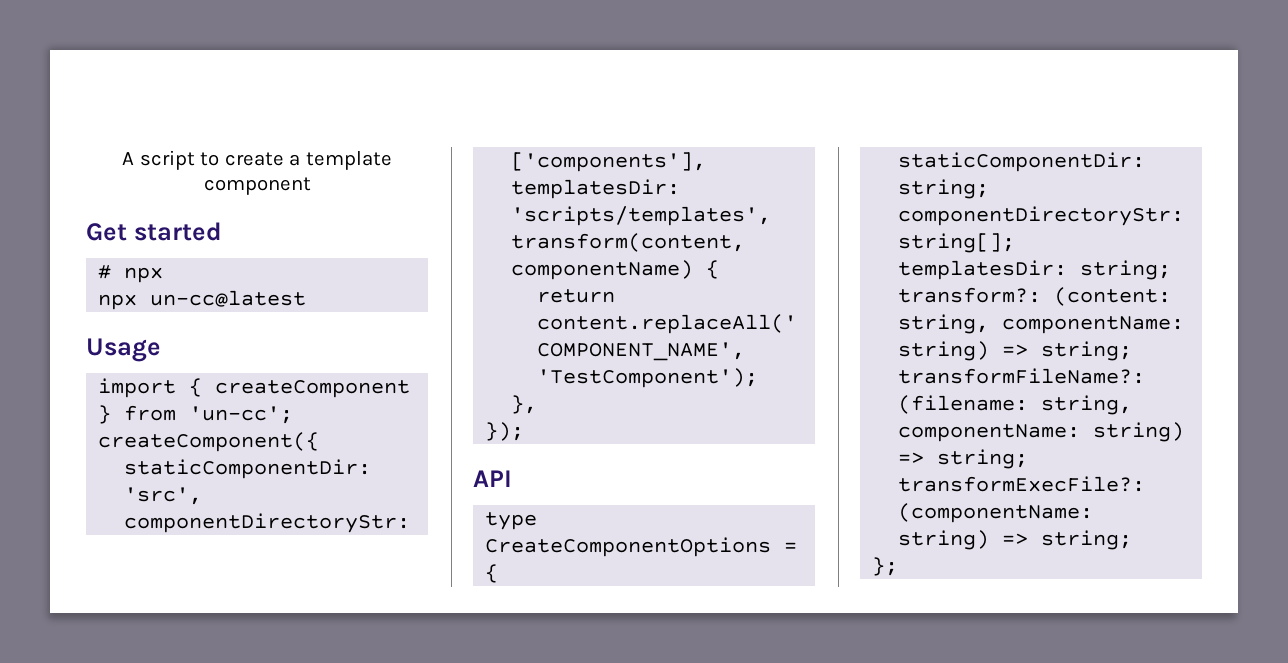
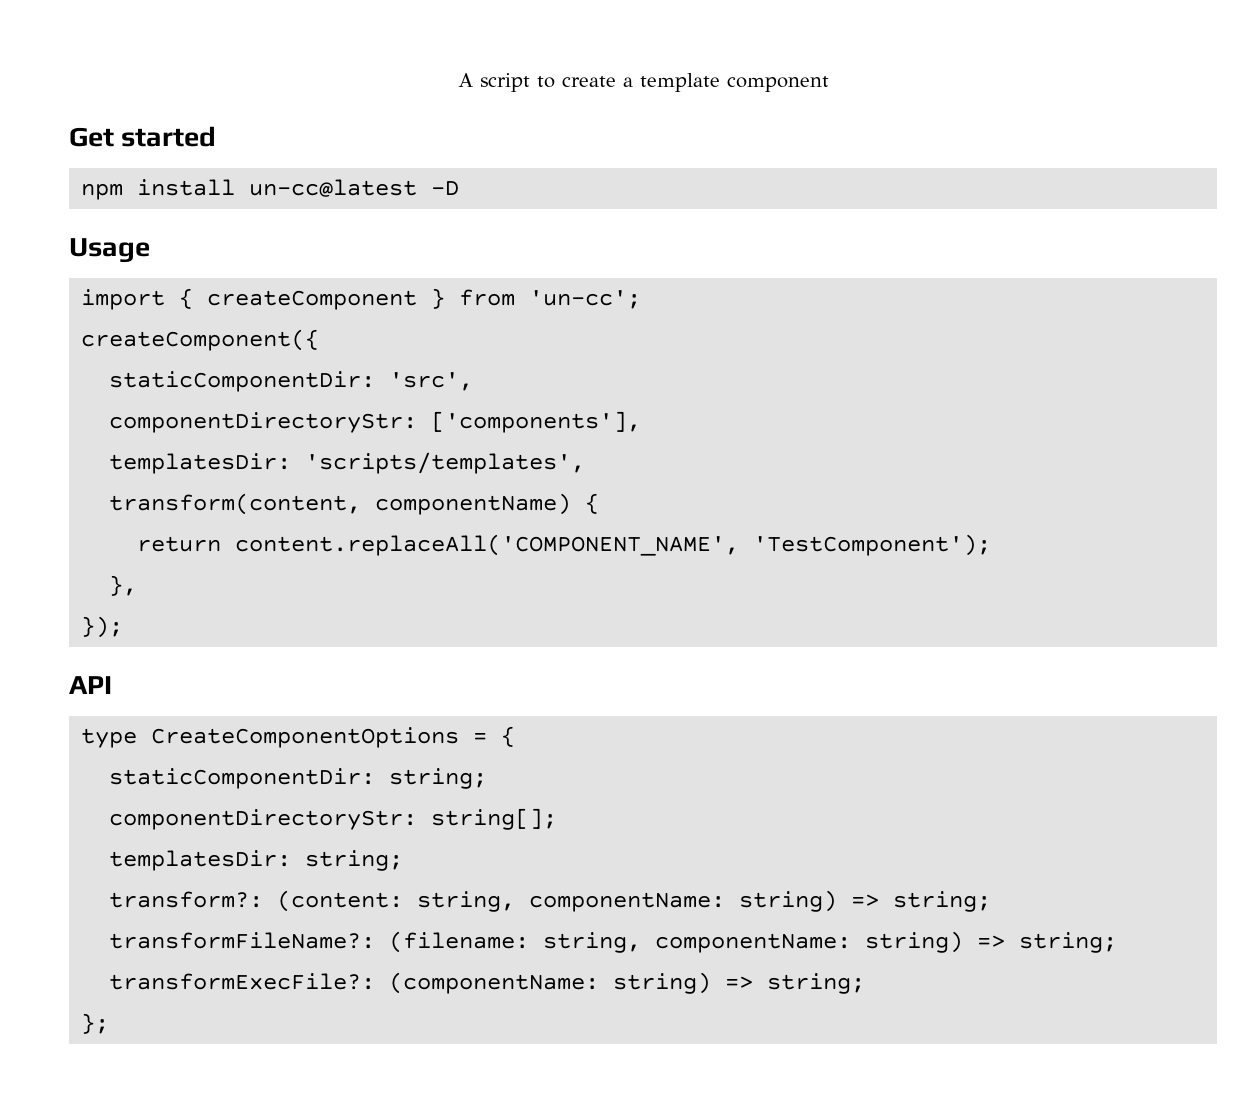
[98,265,164,283] [98,294,138,310] # npx // npx -> [81,179,236,200] npm install
(307, 298) none -> [431,181,460,195] -D

